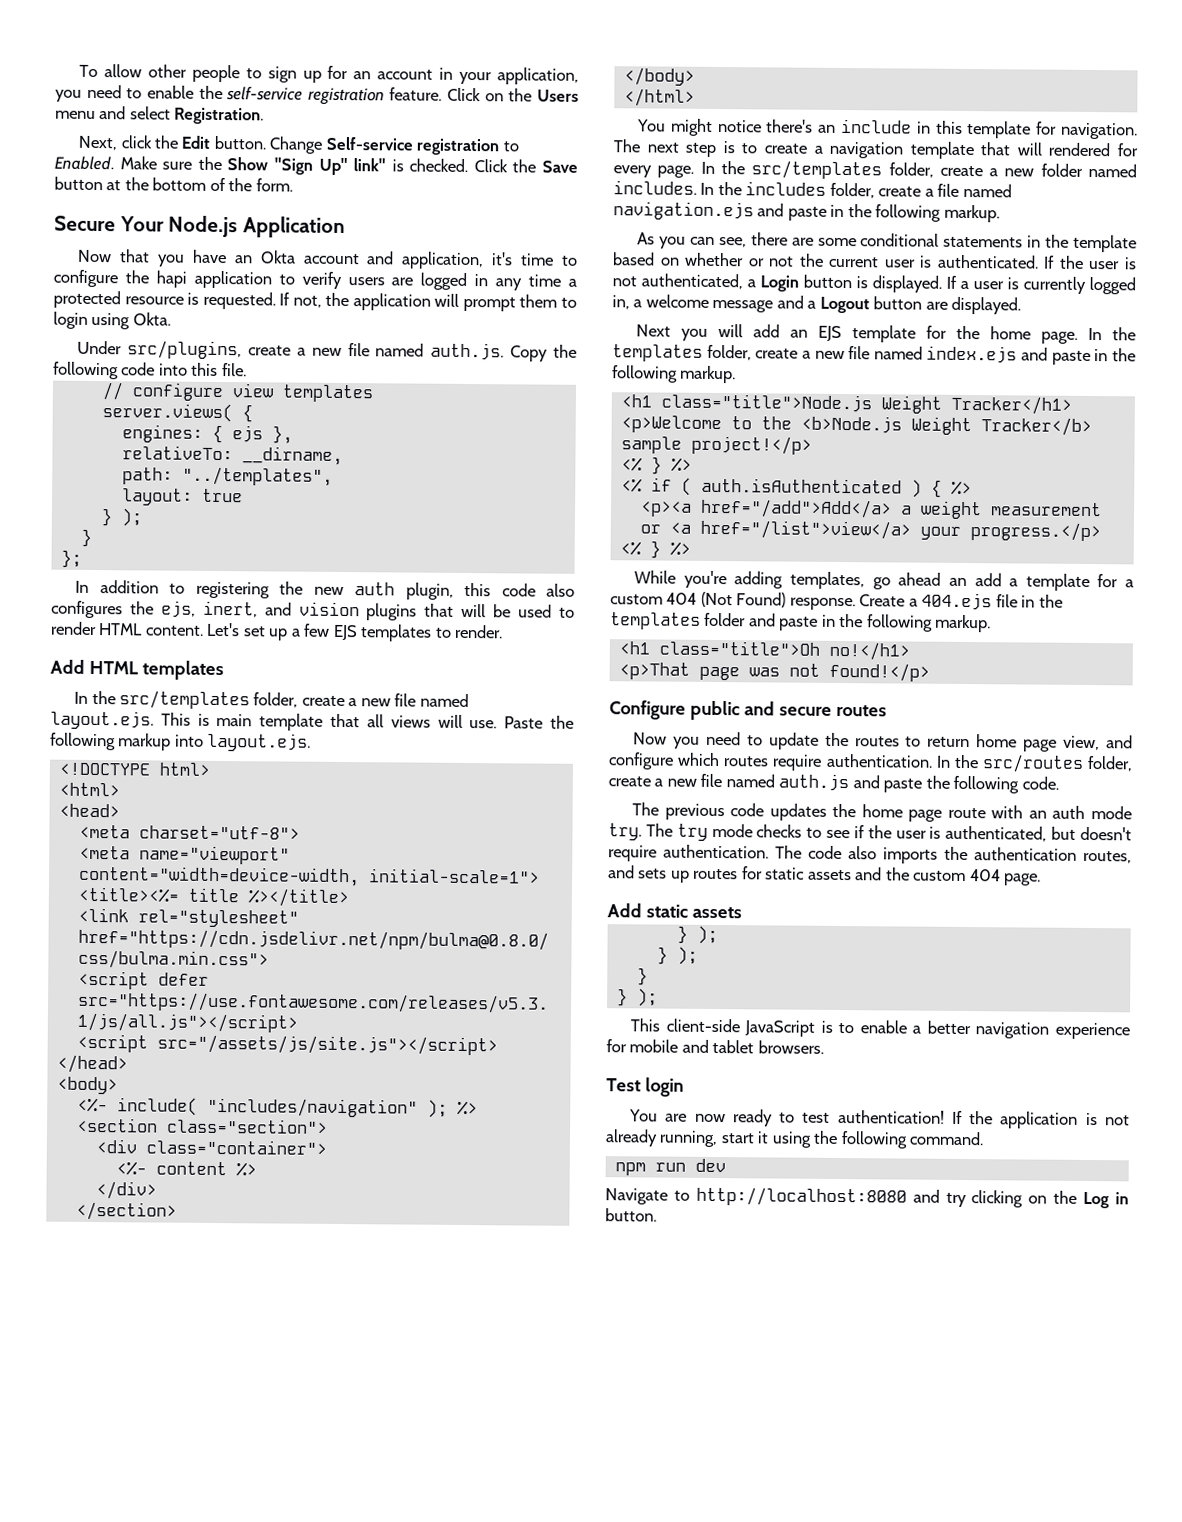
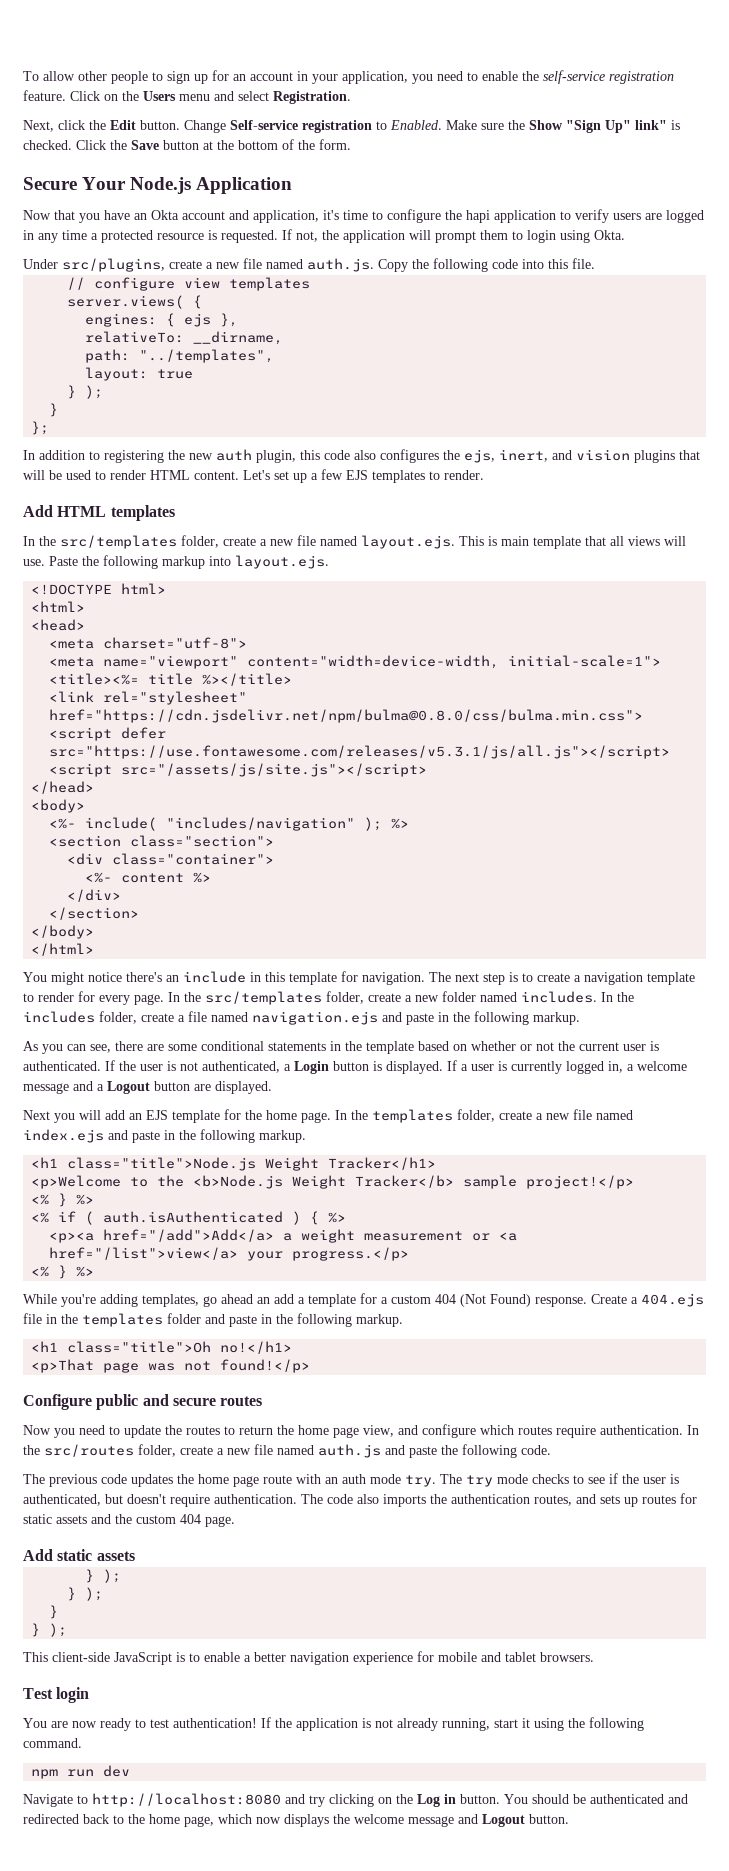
[980,142,1111,157] that will rendered -> [23,992,74,1002] to render
(971, 742) none -> [277,1425,294,1435] the
(657, 1215) none -> [504,1794,688,1804] [23,1814,569,1827] You should be authenticated and redirected back to the home page, which now displays the welcome message and Logout button.

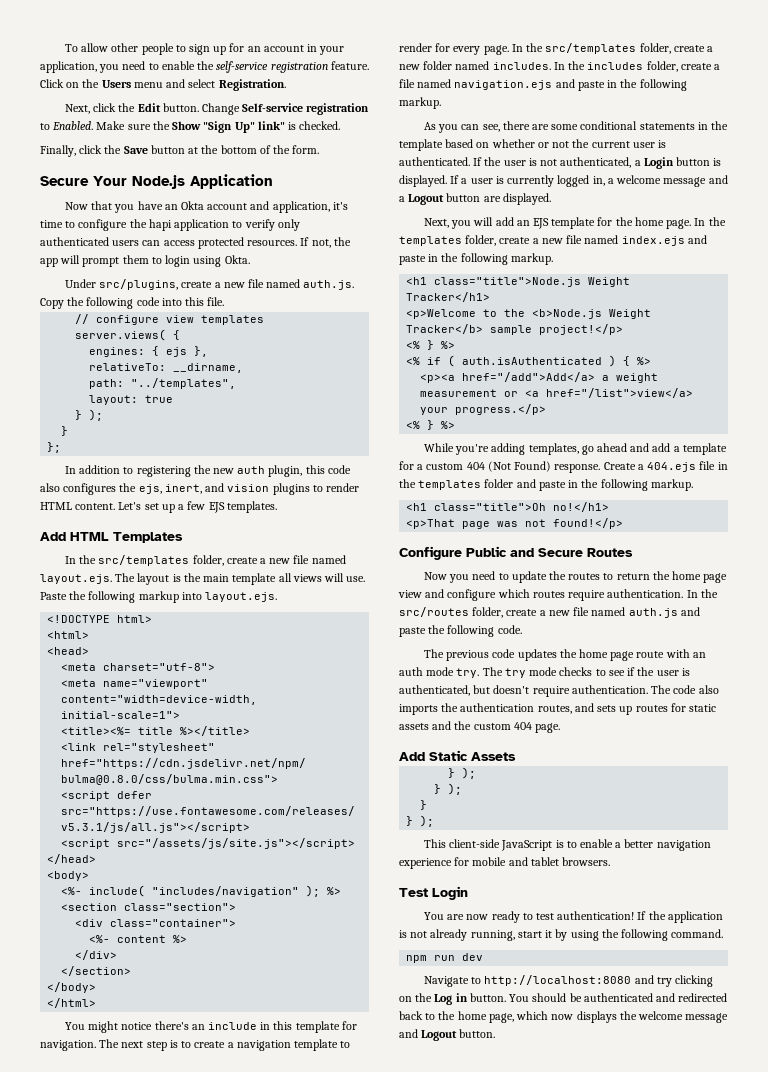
[76,140,106,150] Click -> [40,145,103,157] // Finally, click
[613,210,704,223] [23,230,278,243] users are logged in any time a protected resource is requested. -> [277,219,300,231] [40,237,298,249] only authenticated users can access protected resources.
[343,230,405,243] application -> [40,258,58,267] app
[679,450,700,460] [23,470,91,480] that will be used -> (310, 489) none
[372,470,484,483] templates to render. -> [226,501,277,513] templates.
[110,505,175,521] templates -> [113,532,183,543] Templates
[459,536,497,546] This is -> [115,573,201,585] The layout is the
[585,536,606,546] that -> (277, 579) none
[23,1110,50,1120] Next -> [423,218,449,228] Next,
[257,1297,270,1304] an -> [630,443,650,452] and
[96,1394,263,1410] public and secure routes -> [466,546,633,557] Public and Secure Routes
[363,1425,394,1437] view, -> [398,590,422,598] view
[57,1549,135,1561] static assets -> [429,750,516,761] Static Assets
[56,1687,90,1703] login -> [432,886,468,900] Login
(530, 1723) none -> [555,929,568,941] by

